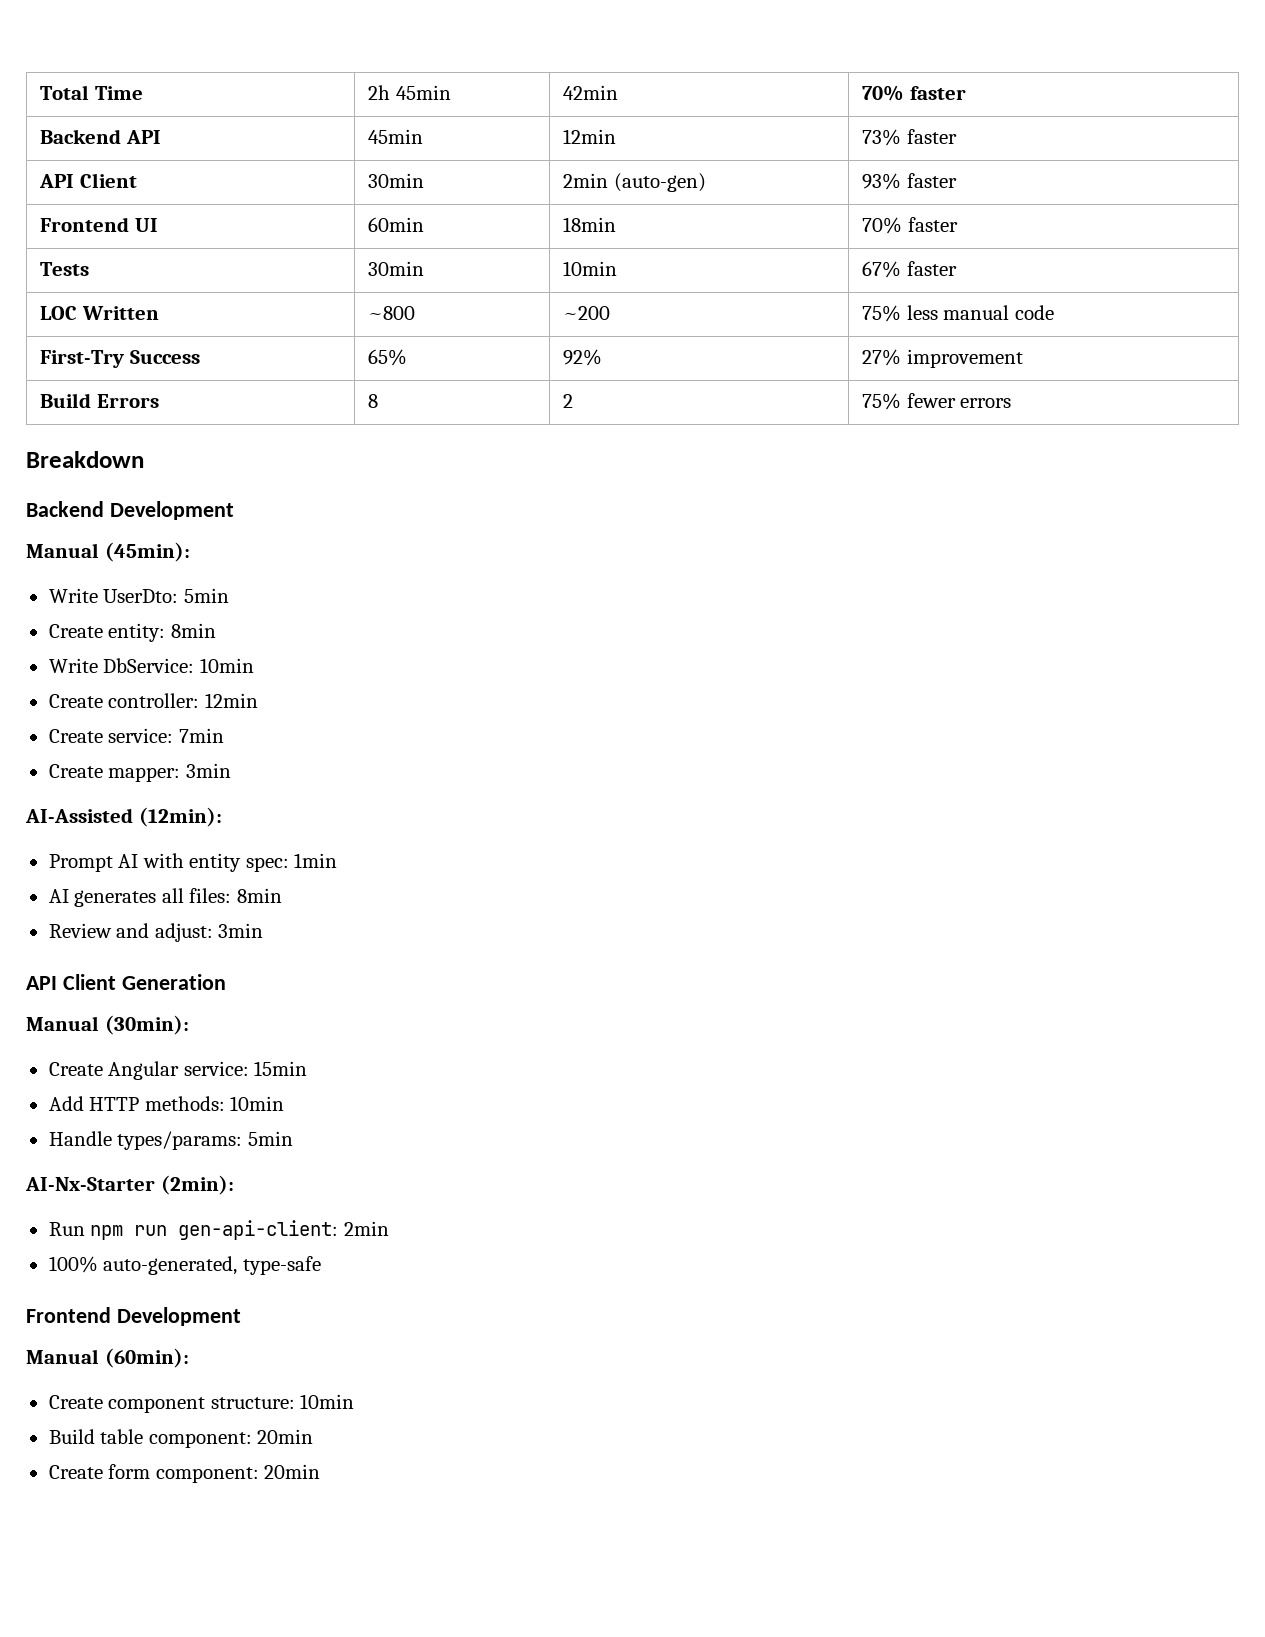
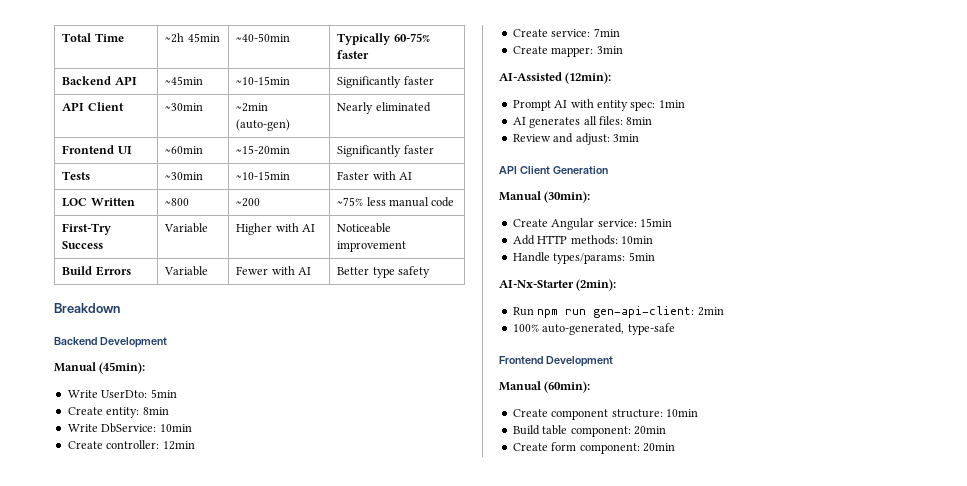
[368,85,451,100] [563,85,619,100] [862,85,905,101] 2h 45min | 42min | 70% -> [165,33,220,43] [236,33,291,42] [337,33,430,45] ~2h 45min | ~40-50min | Typically 60-75%
[368,129,424,144] [563,129,617,144] [862,129,902,146] 45min | 12min | 73% -> [165,76,204,85] [236,76,291,85] [337,76,402,88] ~45min | ~10-15min | Significantly
[368,173,425,188] [563,173,609,188] 30min | 2min -> [165,103,204,111] [236,103,269,112] ~30min | ~2min
[862,173,957,190] 93% faster -> [337,102,431,114] Nearly eliminated
[368,217,425,232] [563,217,617,232] [862,217,903,234] 60min | 18min | 70% -> [165,146,204,154] [236,145,291,155] [337,145,402,157] ~60min | ~15-20min | Significantly
[368,261,425,276] [563,261,618,276] [862,261,957,278] 30min | 10min | 67% faster -> [165,172,204,180] [236,171,291,180] [337,171,412,180] ~30min | ~10-15min | Faster with AI
[862,305,902,322] 75% -> [337,197,364,206] ~75%
[368,349,408,366] [563,349,603,366] [862,349,1023,368] [40,393,159,408] [368,394,379,408] [563,394,574,408] [862,393,1012,410] 65% | 92% | 27% improvement // Build Errors | 8 | 2 | 75% fewer errors -> [164,223,209,233] [236,223,315,235] [337,223,392,233] [337,241,407,252] [62,266,131,276] [164,266,209,276] [236,266,311,275] [337,266,430,278] Variable | Higher with AI | Noticeable improvement // Build Errors | Variable | Fewer with AI | Better type safety

